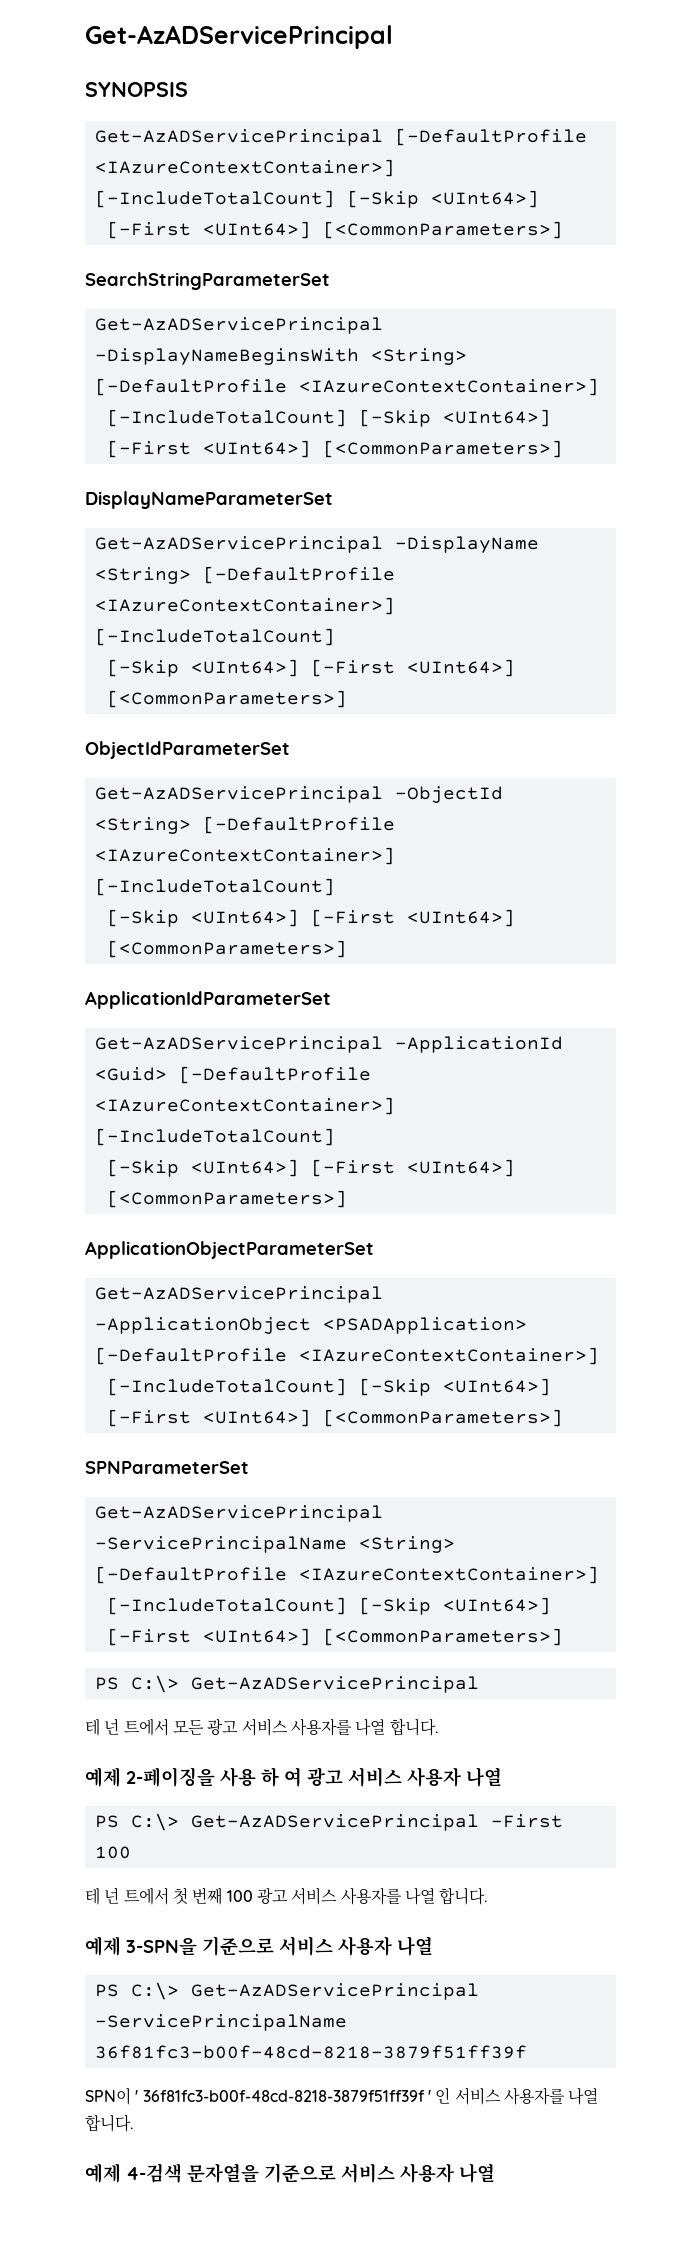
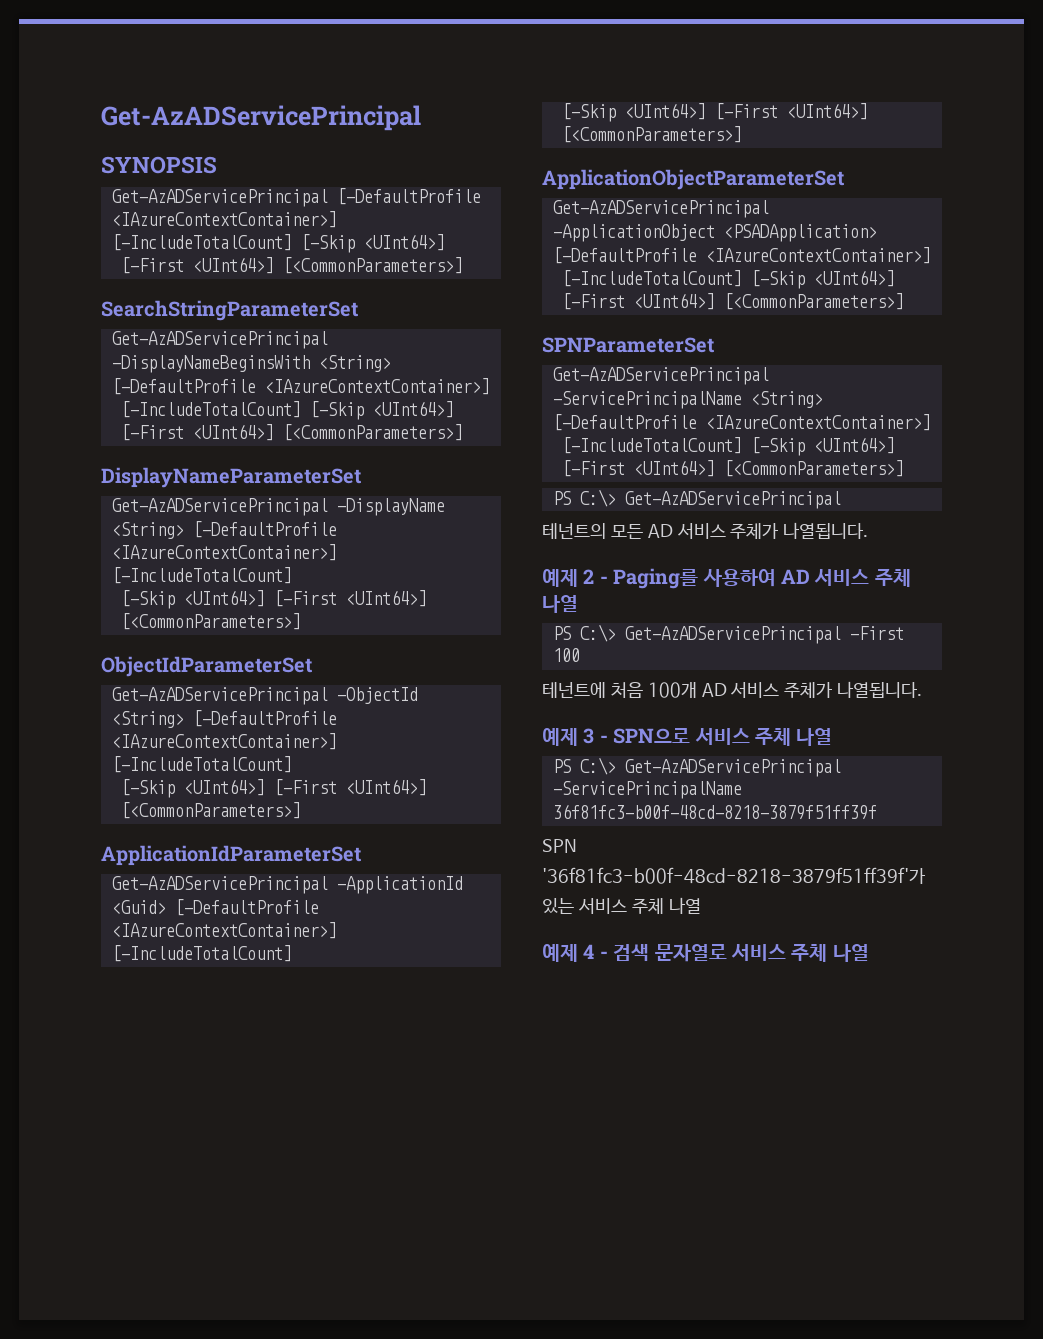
[85,1718,439,1736] [85,1767,461,1787] 테 넌 트에서 모든 광고 서비스 사용자를 나열 합니다. // 예제 2-페이징을 사용 하 여 광고 서비스 사용자 -> [542,522,869,539] [542,568,911,589] 테넌트의 모든 AD 서비스 주체가 나열됩니다. // 예제 2 - Paging를 사용하여 AD 서비스 주체
[85,1887,489,1905] [85,1936,392,1956] 테 넌 트에서 첫 번째 100 광고 서비스 사용자를 나열 합니다. // 예제 3-SPN을 기준으로 서비스 사용자 -> [542,681,923,698] [542,727,791,746] 테넌트에 처음 100개 AD 서비스 주체가 나열됩니다. // 예제 3 - SPN으로 서비스 주체
[85,2087,599,2105] [85,2114,134,2132] [85,2163,454,2183] SPN이 ' 36f81fc3-b00f-48cd-8218-3879f51ff39f ' 인 서비스 사용자를 나열 합니다. // 예제 4-검색 문자열을 기준으로 서비스 사용자 -> [542,839,577,853] [542,867,926,884] [542,897,701,914] [542,943,828,962] SPN '36f81fc3-b00f-48cd-8218-3879f51ff39f'가 있는 서비스 주체 나열 // 예제 4 - 검색 문자열로 서비스 주체

